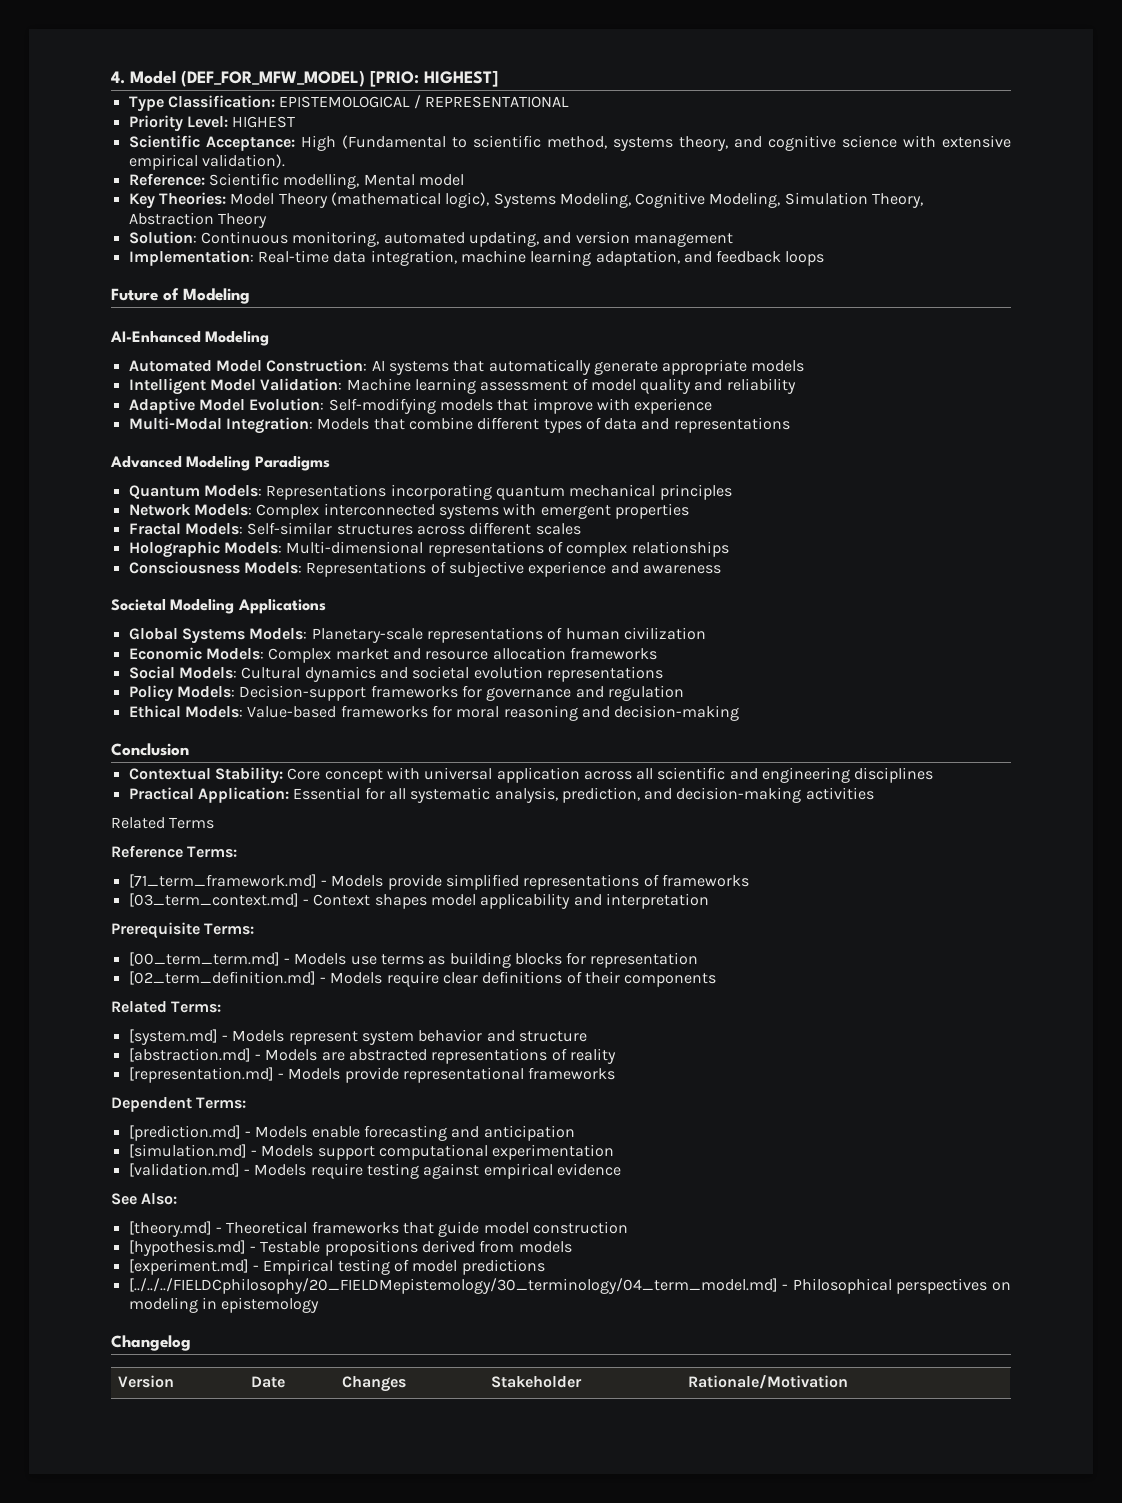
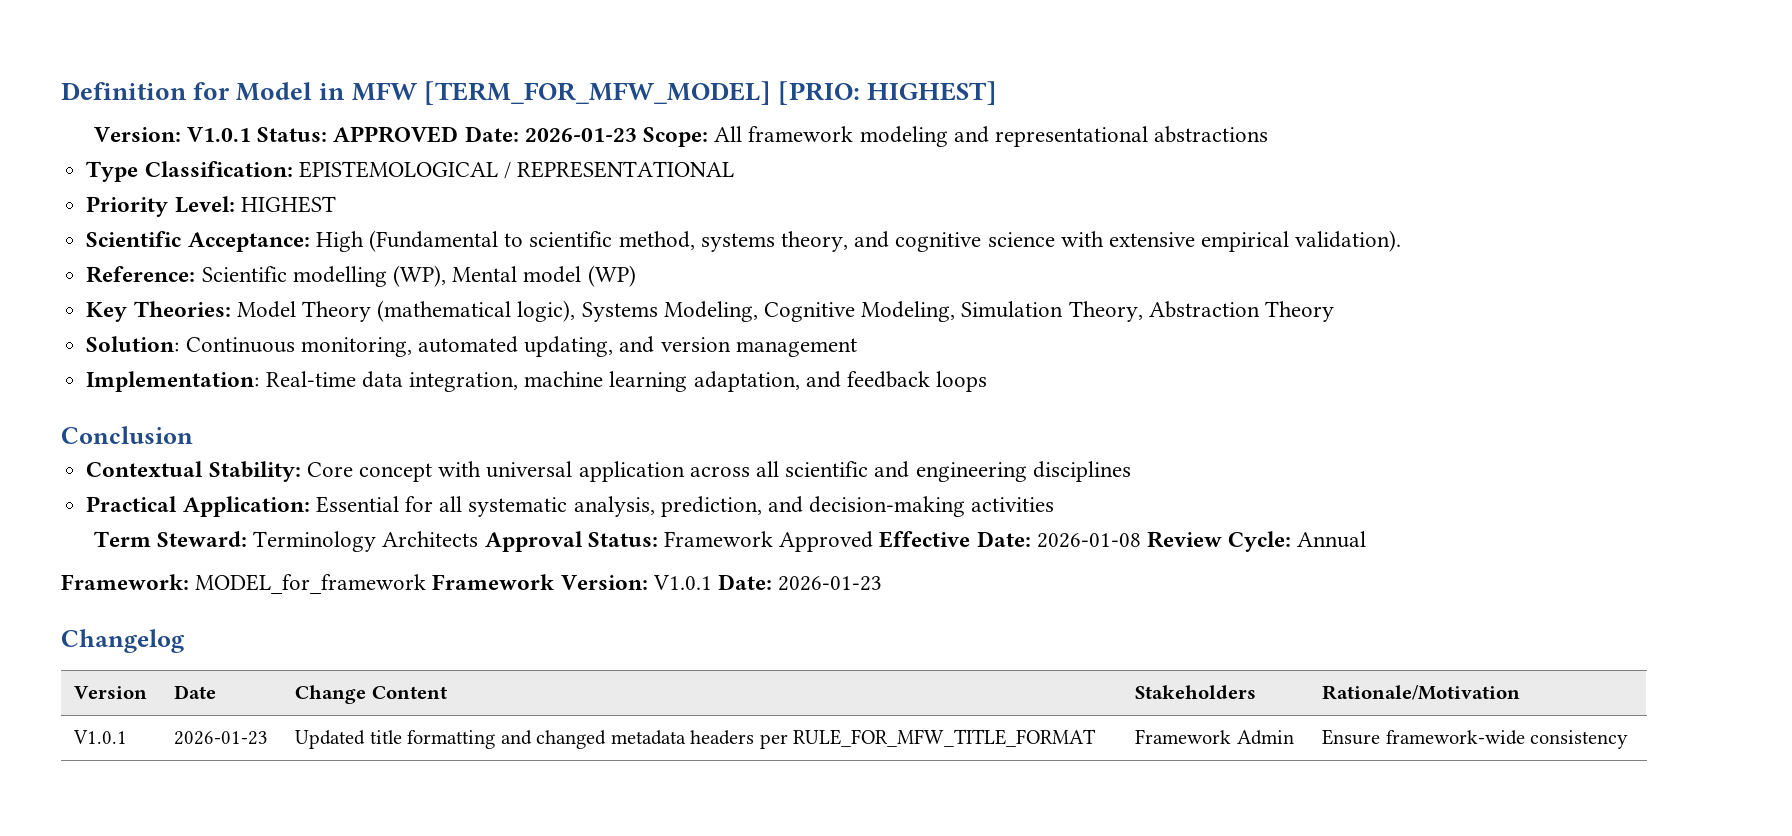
[111,70,498,87] 4. Model (DEF_FOR_MFW_MODEL) [PRIO: HIGHEST] -> [61,81,998,105] [93,126,1269,147] Definition for Model in MFW [TERM_FOR_MFW_MODEL] [PRIO: HIGHEST] // Version: V1.0.1 Status: APPROVED Date: 2026-01-23 Scope: All framework modeling and representational abstractions
[283,173,360,189] modelling, -> [292,265,446,287] modelling (WP),
(464, 180) none -> [587,265,636,287] (WP)
[111,288,250,304] [110,331,270,346] [128,359,805,375] [128,378,796,395] [128,398,713,414] [128,417,790,434] [110,456,330,471] [128,484,732,500] [128,503,689,519] [128,522,581,535] [128,541,729,558] [128,561,721,577] [111,599,326,614] [128,627,706,644] [128,647,657,663] [128,666,663,682] [128,685,684,702] [128,705,740,721] // Future of Modeling // AI-Enhanced Modeling // Automated Model Construction: AI systems that automatically generate appropriate models // Intelligent Model Validation: Machine learning assessment of model quality and reliability // Adaptive Model Evolution: Self-modifying models that improve with experience // Multi-Modal Integration: Models that combine different types of data and representations // Advanced Modeling Paradigms // Quantum Models: Representations incorporating quantum mechanical principles // Network Models: Complex interconnected systems with emergent properties // Fractal Models: Self-similar structures across different scales // Holographic Models: Multi-dimensional representations of complex relationships // Consciousness Models: Representations of subjective experience and awareness // Societal Modeling Applications // Global Systems Models: Planetary-scale representations of human civilization // Economic Models: Complex market and resource allocation frameworks // Social Models: Cultural dynamics and societal evolution representations // Policy Models: Decision-support frameworks for governance and regulation // Ethical Models: Value-based frameworks for moral reasoning and decision-making -> (988, 381) none
[111,817,215,829] [111,845,238,858] [128,874,749,890] [128,893,709,909] [111,922,255,939] [128,952,699,968] [128,971,717,987] [111,1001,222,1013] [128,1029,587,1045] [128,1048,616,1064] [128,1067,616,1083] [111,1097,247,1112] [128,1125,575,1141] [128,1144,615,1160] [128,1163,621,1179] [111,1193,178,1205] [128,1221,628,1237] [128,1240,572,1256] [128,1259,545,1275] [128,1278,1012,1294] [128,1297,320,1313] [111,1335,191,1351] [117,1375,174,1388] [250,1376,285,1388] [341,1376,406,1392] [490,1376,582,1388] [687,1375,848,1389] Related Terms // Reference Terms: // [71_term_framework.md] - Models provide simplified representations of frameworks // [03_term_context.md] - Context shapes model applicability and interpretation // Prerequisite Terms: // [00_term_term.md] - Models use terms as building blocks for representation // [02_term_definition.md] - Models require clear definitions of their components // Related Terms: // [system.md] - Models represent system behavior and structure // [abstraction.md] - Models are abstracted representations of reality // [representation.md] - Models provide representational frameworks // Dependent Terms: // [prediction.md] - Models enable forecasting and anticipation // [simulation.md] - Models support computational experimentation // [validation.md] - Models require testing against empirical evidence // See Also: // [theory.md] - Theoretical frameworks that guide model construction // [hypothesis.md] - Testable propositions derived from models // [experiment.md] - Empirical testing of model predictions // [../../../FIELDCphilosophy/20_FIELDMepistemology/30_terminology/04_term_model.md] - Philosophical perspectives on modeling in epistemology // Changelog // Version | Date | Changes | Stakeholder | Rationale/Motivation -> [93,531,1367,552] [61,574,883,594] [61,629,185,653] [74,686,148,699] [174,685,217,699] [295,685,447,704] [1135,685,1257,699] [1322,685,1521,700] [73,730,128,744] [174,731,269,745] [295,729,1097,749] [1135,729,1294,745] [1322,729,1629,749] Term Steward: Terminology Architects Approval Status: Framework Approved Effective Date: 2026-01-08 Review Cycle: Annual // Framework: MODEL_for_framework Framework Version: V1.0.1 Date: 2026-01-23 // Changelog // Version | Date | Change Content | Stakeholders | Rationale/Motivation // V1.0.1 | 2026-01-23 | Updated title formatting and changed metadata headers per RULE_FOR_MFW_TITLE_FORMAT | Framework Admin | Ensure framework-wide consistency

